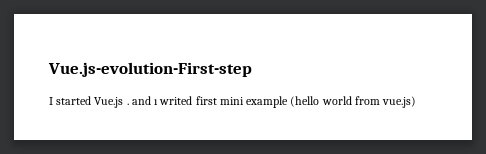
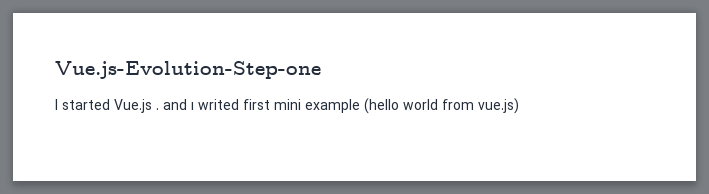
[48,62,252,77] Vue.js-evolution-First-step -> [55,61,321,79] Vue.js-Evolution-Step-one

